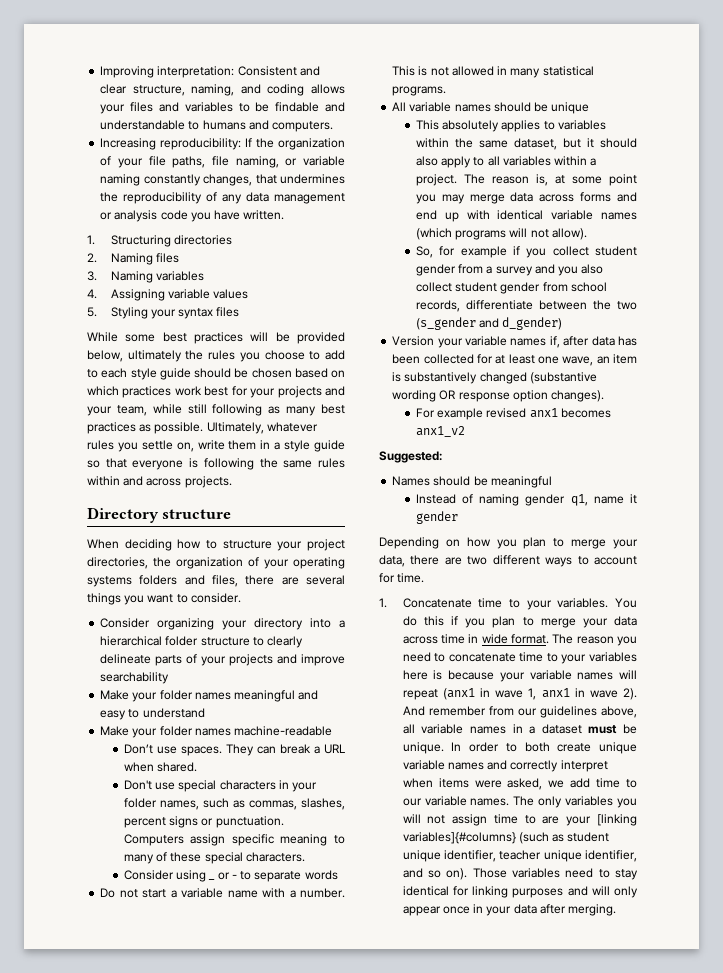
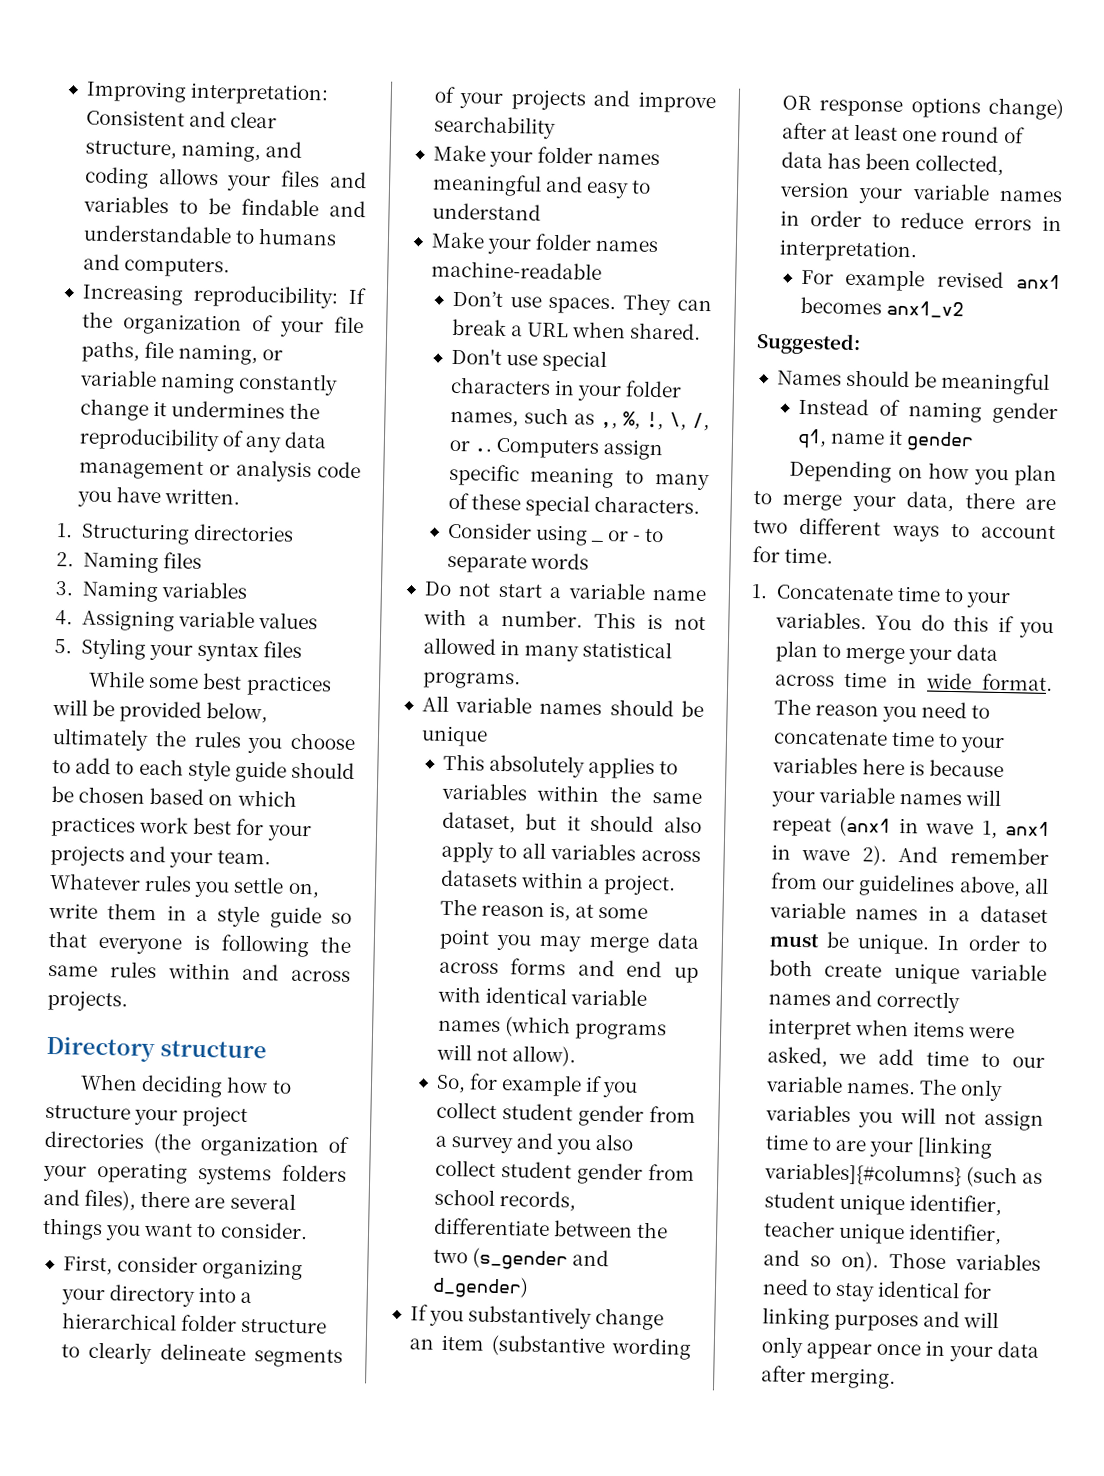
[203,174,277,186] changes, that -> [79,398,168,421] change it
[116,404,345,416] [87,422,318,434] team, while still following as many best practices as possible. Ultimately, whatever -> [217,850,272,865] [49,872,141,891] team. Whatever
[87,557,171,569] directories, the -> [44,1130,191,1154] directories (the
[212,575,238,587] files, -> [84,1189,137,1211] files),
[100,618,151,628] Consider -> [62,1255,199,1276] First, consider
[155,655,183,666] parts -> [254,1348,343,1368] segments
[248,798,345,810] [123,816,284,828] commas, slashes, percent signs or punctuation. -> [599,411,710,432] [448,439,492,452] ,, %, !, \, /, or ..
(551, 161) none -> [641,849,701,863] [440,869,518,888] across datasets
[392,336,637,348] [392,354,637,366] [392,372,597,384] [392,390,605,402] Version your variable names if, after data has been collected for at least one wave, an item is substantively changed (substantive wording OR response option changes). -> [409,1304,665,1331] [408,1334,691,1360] [781,95,1064,121] [781,122,1025,144] [780,151,1005,176] [778,181,1063,204] [779,210,1062,232] [778,239,918,263] If you substantively change an item (substantive wording OR response options change) after at least one round of data has been collected, version your variable names in order to reduce errors in interpretation.

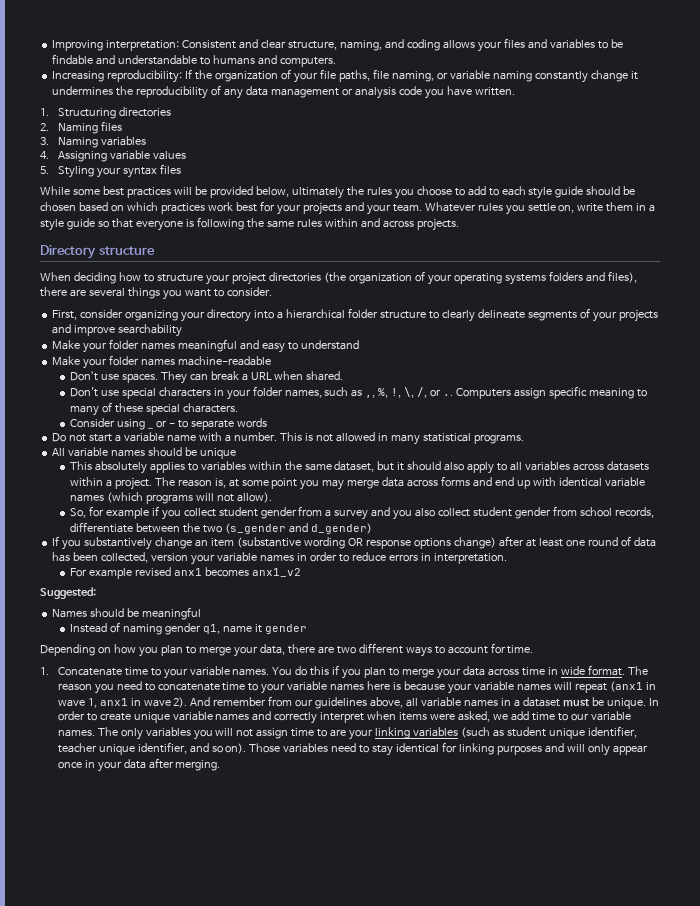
[774,611,867,630] variables. -> [189,666,270,676] variable names.
[771,756,858,775] variables -> [287,681,365,691] variable names
[768,959,813,977] both -> (97, 717) none
[917,1136,994,1159] [763,1162,962,1187] [linking variables]{#columns} -> [375,727,459,739] linking variables

